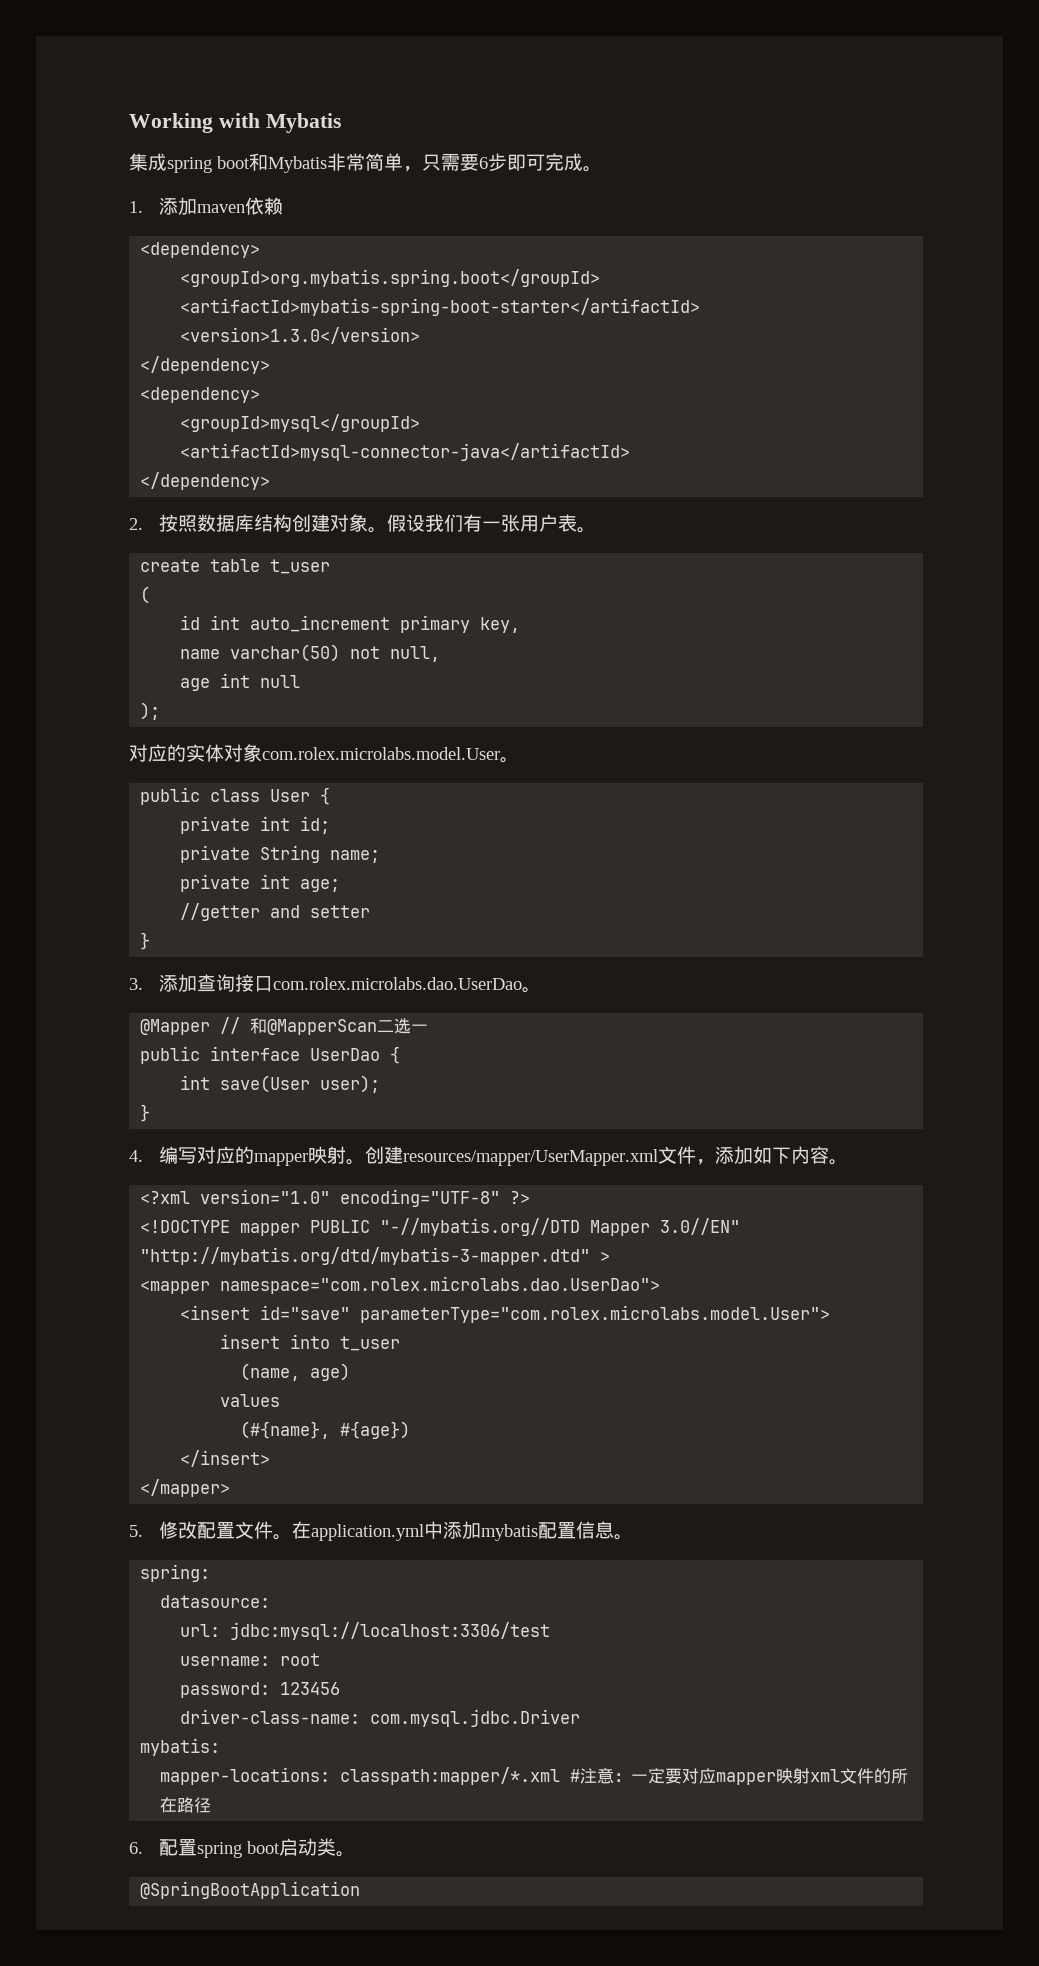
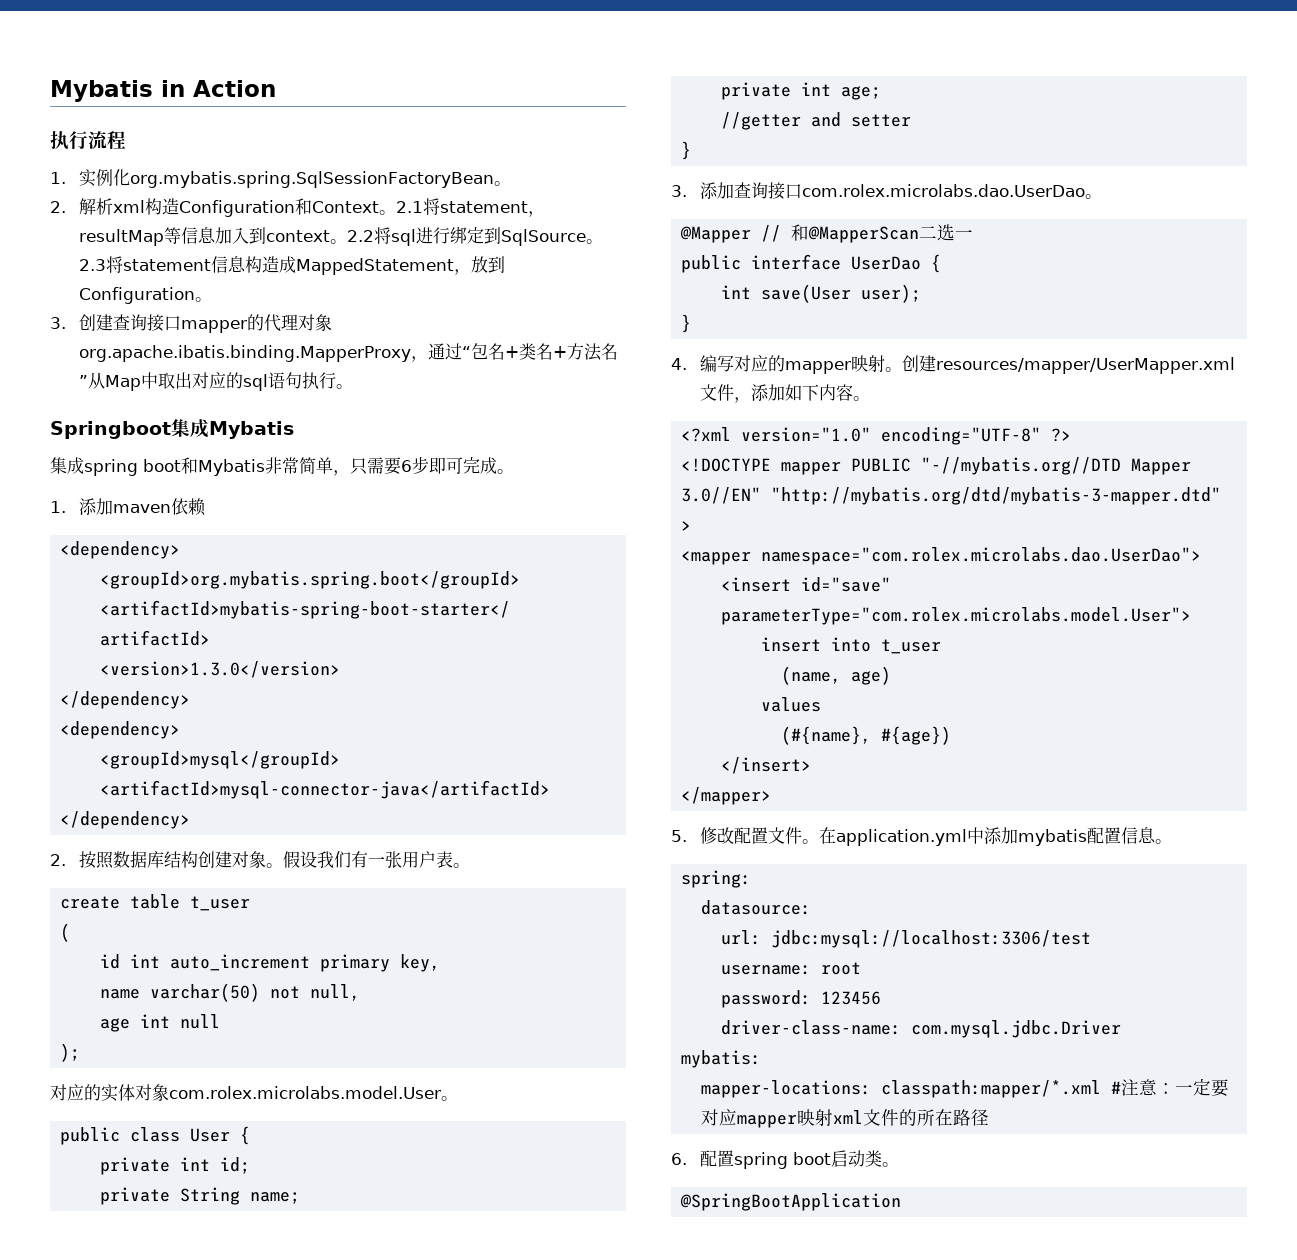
[129,113,260,133] Working with -> [50,80,276,102] [50,131,126,150] [50,169,511,188] [50,198,545,217] [78,226,603,246] [78,256,505,275] [78,287,212,304] [50,314,332,333] [78,343,618,362] [78,372,353,391] [50,419,209,439] Mybatis in Action // 执行流程 // 1.实例化org.mybatis.spring.SqlSessionFactoryBean。 // 2.解析xml构造Configuration和Context。2.1将statement，resultMap等信息加入到context。2.2将sql进行绑定到SqlSource。2.3将statement信息构造成MappedStatement，放到Configuration。 // 3.创建查询接口mapper的代理对象org.apache.ibatis.binding.MapperProxy，通过“包名+类名+方法名”从Map中取出对应的sql语句执行。 // Springboot集成

